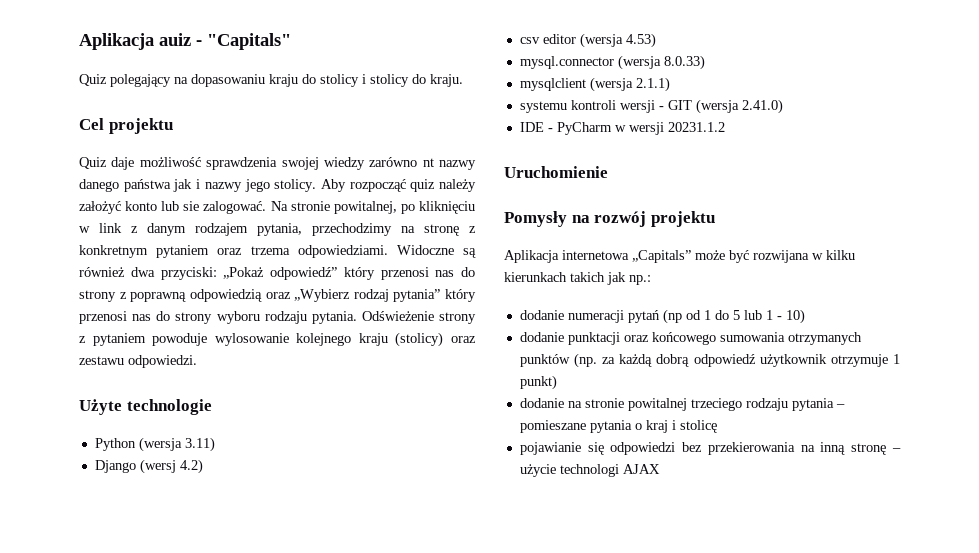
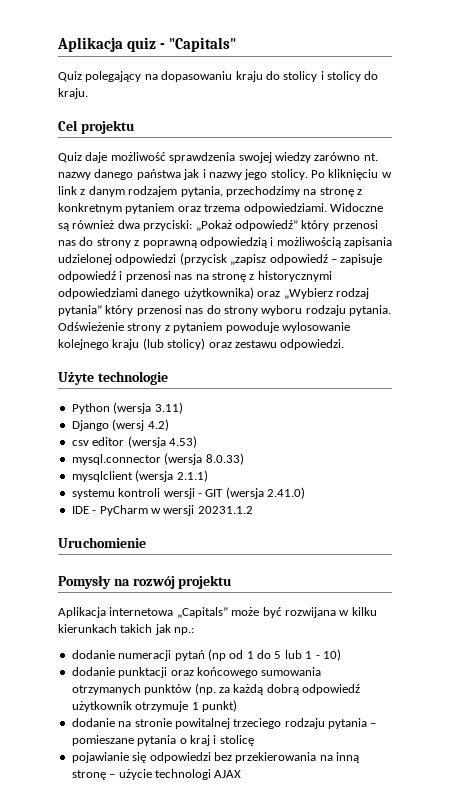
[79,33,191,50] Aplikacja auiz -> [57,37,157,52] Aplikacja quiz
[422,158,434,167] nt -> [363,153,378,161] nt.
[320,179,476,192] [79,201,415,214] Aby rozpocząć quiz należy założyć konto lub sie zalogować. Na stronie powitalnej, po -> [311,170,325,178] Po
(262, 295) none -> [270,237,392,248] [58,253,383,265] [58,271,332,282] [58,287,254,299] i możliwością zapisania udzielonej odpowiedzi (przycisk „zapisz odpowiedź – zapisuje odpowiedź i przenosi nas na stronę z historycznymi odpowiedziami danego użytkownika)
[395,332,444,347] (stolicy) -> [142,338,206,350] (lub stolicy)

